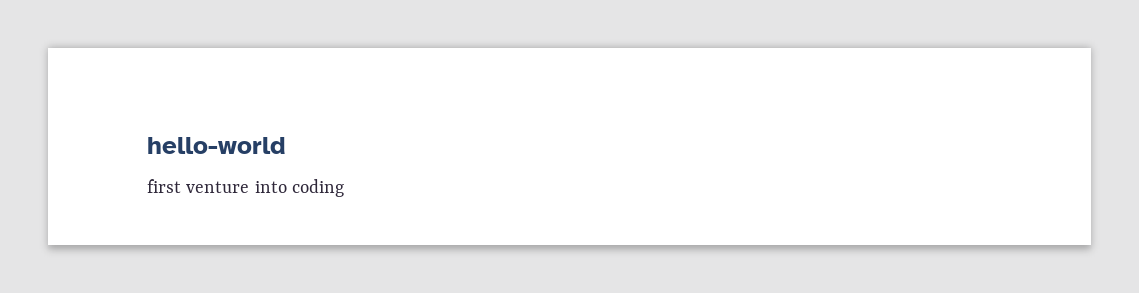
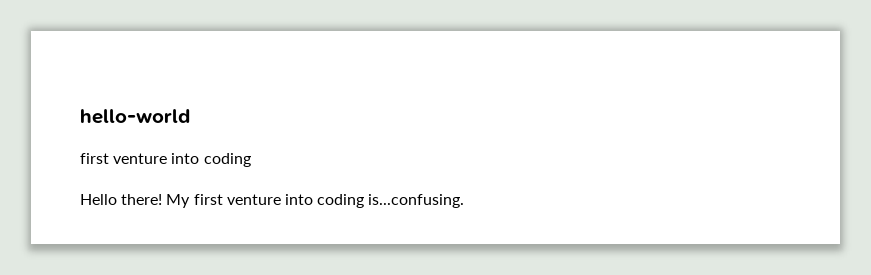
(345, 188) none -> [80,194,465,208] // Hello there! My first venture into coding is...confusing.

